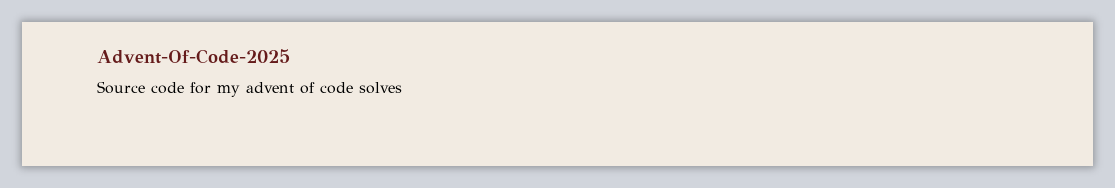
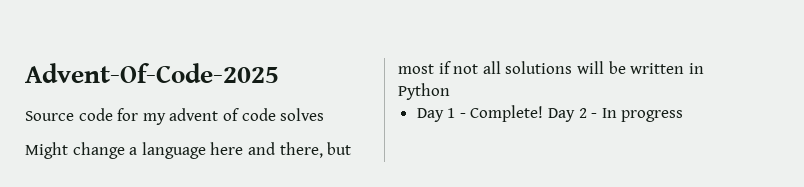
(402, 88) none -> [25,142,352,159] [398,61,704,74] [398,83,450,100] [416,105,684,122] // Might change a language here and there, but most if not all solutions will be written in Python // Day 1 - Complete! Day 2 - In progress

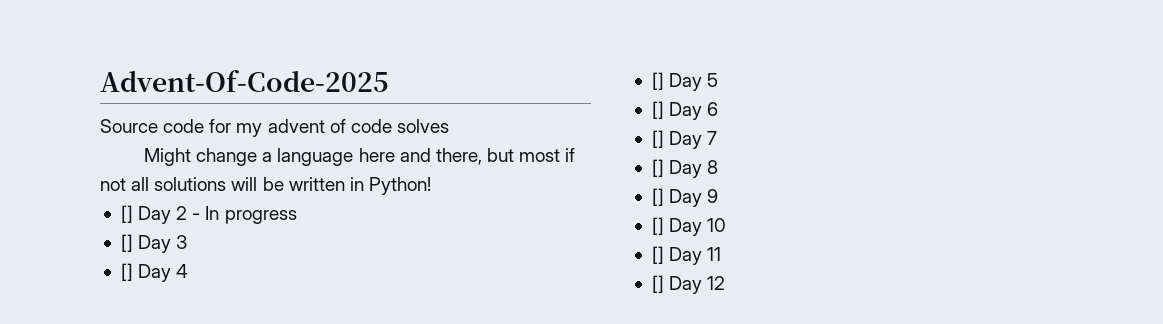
[398,83,450,100] [416,105,544,122] Python // Day 1 - Complete! -> [368,177,431,195] [120,205,133,223] Python! // []
(684, 116) none -> [120,234,188,253] [120,263,189,282] [651,72,719,91] [651,101,719,120] [651,130,718,149] [651,159,719,178] [651,188,719,207] [651,217,727,236] [651,246,722,265] [651,275,726,294] // [] Day 3 // [] Day 4 // [] Day 5 // [] Day 6 // [] Day 7 // [] Day 8 // [] Day 9 // [] Day 10 // [] Day 11 // [] Day 12

